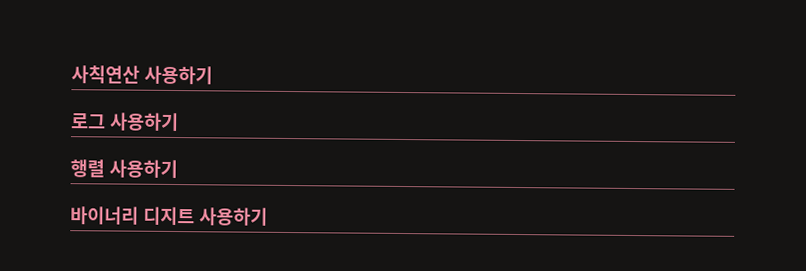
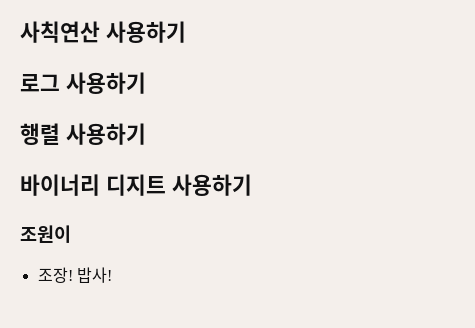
(268, 216) none -> [20,225,71,243] [37,267,112,283] // 조원이 // 조장! 밥사!

